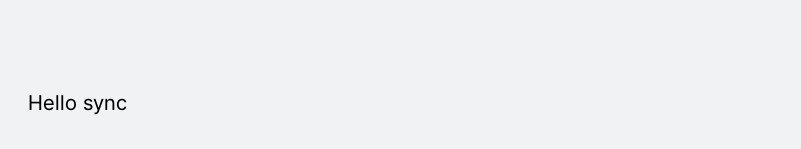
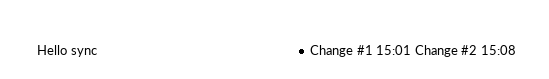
(127, 106) none -> [310,45,516,57] // Change #1 15:01 Change #2 15:08

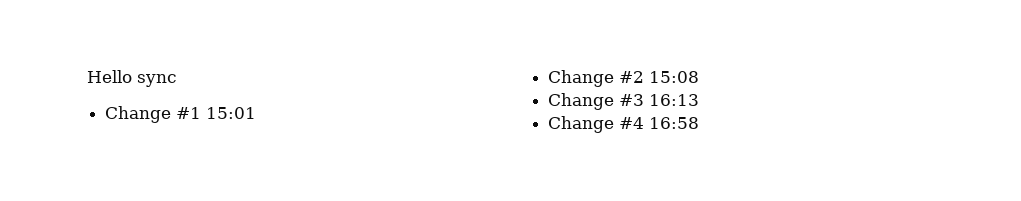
(412, 50) none -> (257, 113) //
(516, 50) none -> [548,93,700,110] [548,116,700,133] // Change #3 16:13 // Change #4 16:58

